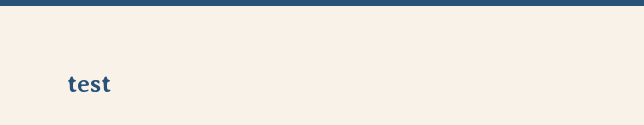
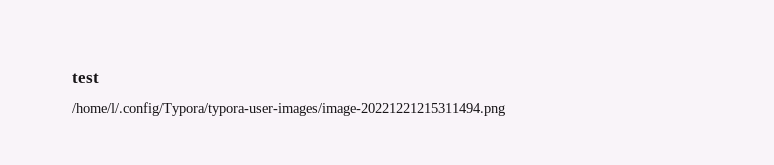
(111, 84) none -> [72,102,505,116] // /home/l/.config/Typora/typora-user-images/image-20221221215311494.png

